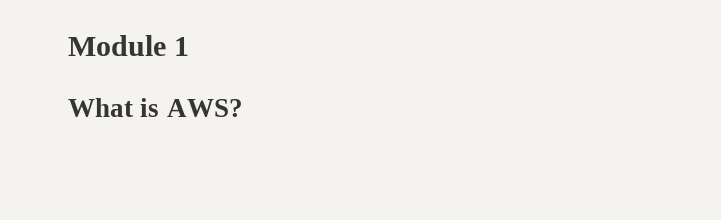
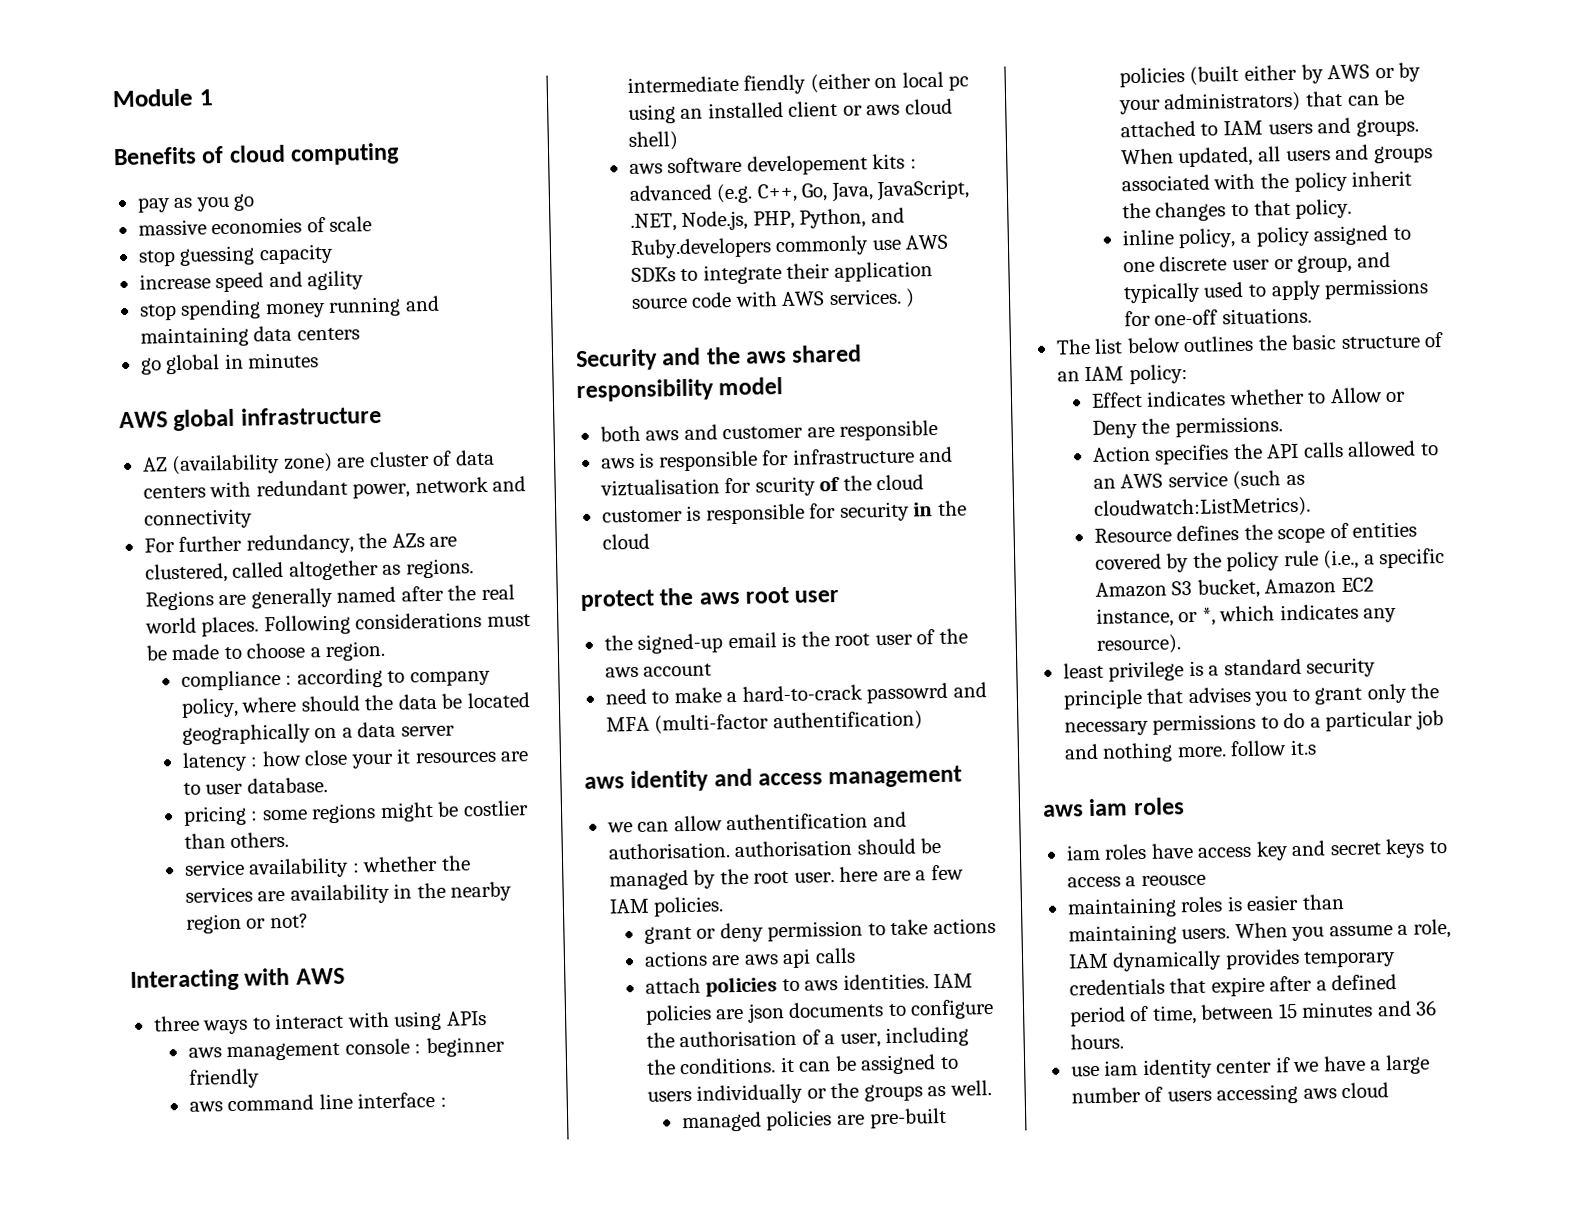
[68,98,243,117] What is AWS? -> [113,142,401,166] [136,193,256,213] [137,216,373,236] [137,243,334,267] [138,270,365,293] [138,295,440,321] [139,325,360,348] [140,352,320,375] [119,405,382,432] [141,449,495,476] [142,476,527,499] [143,508,253,530] [143,532,458,555] [144,558,474,584] [144,584,515,611] [144,611,531,637] [145,640,387,662] [180,667,491,691] [180,692,530,718] [181,721,455,745] [181,748,530,772] [182,777,328,795] [182,800,529,826] [183,831,290,849] [183,855,471,879] [184,881,513,905] [185,913,309,934] [130,967,345,992] [153,1010,487,1035] [187,1036,505,1062] [188,1068,260,1089] [188,1091,447,1112] [626,71,970,95] [627,98,953,125] [627,131,679,152] [628,153,917,176] [628,179,971,204] [629,207,905,233] [629,234,950,259] [630,261,933,285] [630,288,916,309] [575,344,863,372] [576,376,784,403] [599,419,939,442] [600,446,954,472] [599,474,925,497] [601,500,967,525] [601,533,650,550] [580,586,840,612] [603,628,968,654] [604,663,713,678] [604,682,987,705] [605,710,923,735] [584,765,963,793] [606,811,907,833] [607,837,942,860] [608,864,964,891] [608,896,725,917] [643,917,996,944] [643,947,856,969] [644,973,974,997] [644,998,995,1025] [645,1026,970,1049] [645,1054,959,1075] [646,1080,992,1105] [681,1107,947,1133] [1118,62,1422,88] [1118,89,1406,115] [1119,117,1419,138] [1120,144,1433,168] [1120,170,1413,192] [1121,198,1353,222] [1121,225,1411,249] [1122,252,1391,273] [1122,278,1430,304] [1123,307,1313,327] [1055,331,1445,355] [1056,364,1188,385] [1090,387,1407,408] [1091,416,1283,439] [1091,440,1439,465] [1092,470,1305,491] [1093,496,1311,520] [1093,521,1418,544] [1094,547,1446,573] [1094,577,1374,599] [1095,603,1398,628] [1095,634,1182,655] [1062,657,1377,682] [1062,683,1440,710] [1063,710,1444,737] [1063,739,1317,763] [1043,797,1185,817] [1065,838,1448,861] [1066,874,1206,888] [1066,894,1345,919] [1067,918,1451,946] [1067,948,1397,972] [1068,974,1398,997] [1069,1000,1438,1027] [1069,1033,1124,1050] [1070,1054,1430,1080] [1070,1082,1390,1105] Benefits of cloud computing // pay as you go // massive economies of scale // stop guessing capacity // increase speed and agility // stop spending money running and maintaining data centers // go global in minutes // AWS global infrastructure // AZ (availability zone) are cluster of data centers with redundant power, network and connectivity // For further redundancy, the AZs are clustered, called altogether as regions. Regions are generally named after the real world places. Following considerations must be made to choose a region. // compliance : according to company policy, where should the data be located geographically on a data server // latency : how close your it resources are to user database. // pricing : some regions might be costlier than others. // service availability : whether the services are availability in the nearby region or not? // Interacting with AWS // three ways to interact with using APIs // aws management console : beginner friendly // aws command line interface : intermediate fiendly (either on local pc using an installed client or aws cloud shell) // aws software developement kits : advanced (e.g. C++, Go, Java, JavaScript, .NET, Node.js, PHP, Python, and Ruby.developers commonly use AWS SDKs to integrate their application source code with AWS services. ) // Security and the aws shared responsibility model // both aws and customer are responsible // aws is responsible for infrastructure and viztualisation for scurity of the cloud // customer is responsible for security in the cloud // protect the aws root user // the signed-up email is the root user of the aws account // need to make a hard-to-crack passowrd and MFA (multi-factor authentification) // aws identity and access management // we can allow authentification and authorisation. authorisation should be managed by the root user. here are a few IAM policies. // grant or deny permission to take actions // actions are aws api calls // attach policies to aws identities. IAM policies are json documents to configure the authorisation of a user, including the conditions. it can be assigned to users individually or the groups as well. // managed policies are pre-built policies (built either by AWS or by your administrators) that can be attached to IAM users and groups. When updated, all users and groups associated with the policy inherit the changes to that policy. // inline policy, a policy assigned to one discrete user or group, and typically used to apply permissions for one-off situations. // The list below outlines the basic structure of an IAM policy: // Effect indicates whether to Allow or Deny the permissions. // Action specifies the API calls allowed to an AWS service (such as cloudwatch:ListMetrics). // Resource defines the scope of entities covered by the policy rule (i.e., a specific Amazon S3 bucket, Amazon EC2 instance, or *, which indicates any resource). // least privilege is a standard security principle that advises you to grant only the necessary permissions to do a particular job and nothing more. follow it.s // aws iam roles // iam roles have access key and secret keys to access a reousce // maintaining roles is easier than maintaining users. When you assume a role, IAM dynamically provides temporary credentials that expire after a defined period of time, between 15 minutes and 36 hours. // use iam identity center if we have a large number of users accessing aws cloud

